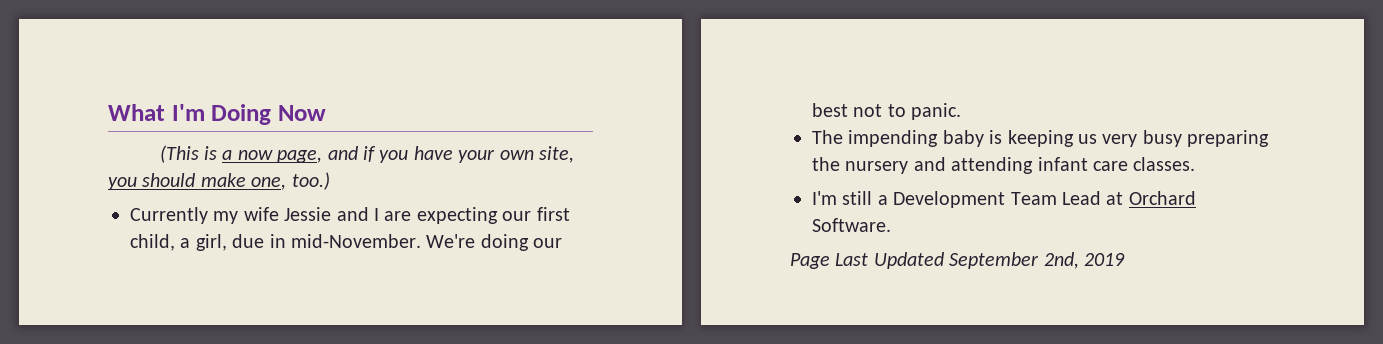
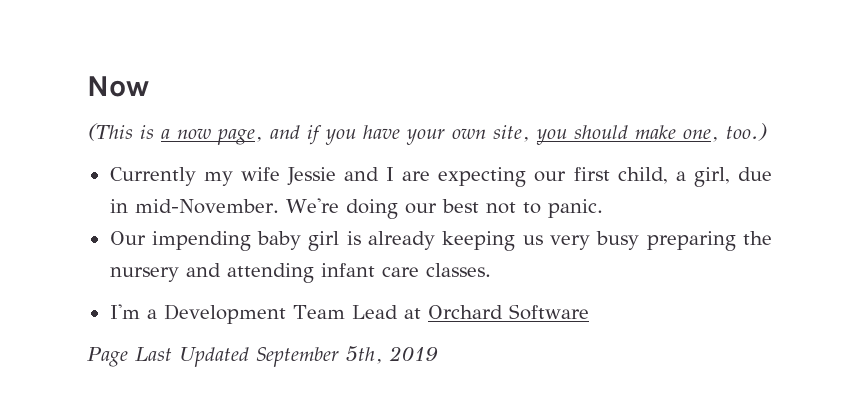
[108,104,272,125] What I'm Doing -> (87, 86) none
[812,130,843,144] The -> [109,231,146,245] Our
[989,130,1003,144] is -> [308,231,436,251] girl is already
[842,191,873,205] still -> (140, 311) none
[812,218,891,232] Software. -> [508,304,589,320] Software
[1043,252,1079,269] 2nd, -> [345,346,383,364] 5th,

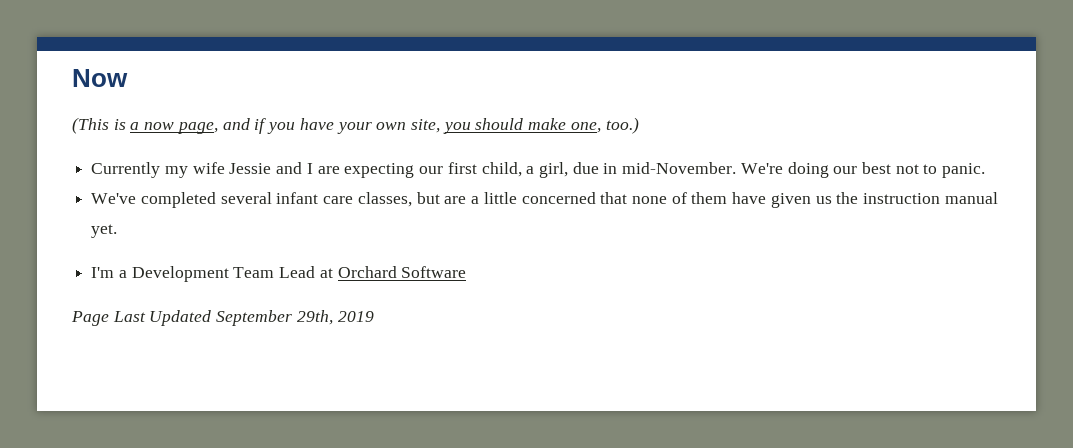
[109,231,773,251] [109,263,491,283] Our impending baby girl is already keeping us very busy preparing the nursery and attending infant care classes. -> [91,192,998,208] [91,224,118,238] We've completed several infant care classes, but are a little concerned that none of them have given us the instruction manual yet.
[345,346,383,364] 5th, -> [296,310,333,325] 29th,

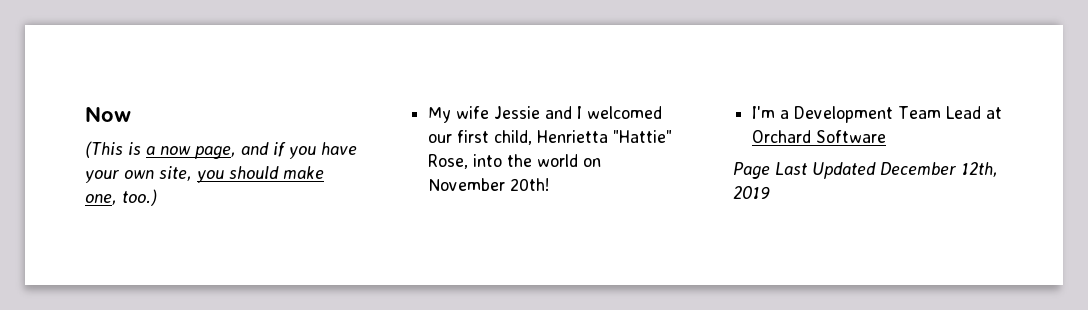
[91,162,188,178] Currently my -> [428,107,452,123] My
[317,163,415,178] are expecting -> [587,106,663,119] welcomed
[526,162,986,178] [91,192,998,208] [91,224,118,238] a girl, due in mid-November. We're doing our best not to panic. // We've completed several infant care classes, but are a little concerned that none of them have given us the instruction manual yet. -> [537,130,673,143] [428,154,602,169] [428,178,550,191] Henrietta "Hattie" Rose, into the world on November 20th!
[216,310,333,326] September 29th, -> [880,162,998,177] December 12th,

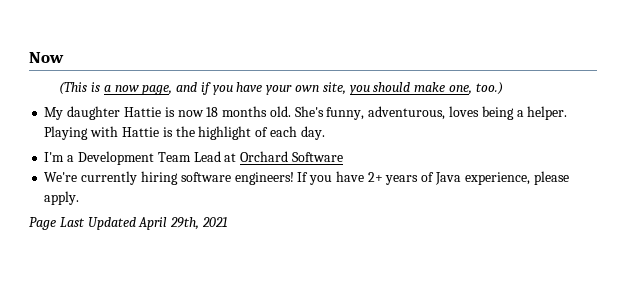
[456,106,663,119] [428,130,673,145] [428,154,602,169] [428,178,550,191] wife Jessie and I welcomed our first child, Henrietta "Hattie" Rose, into the world on November 20th! -> [67,106,568,120] [44,126,325,140] daughter Hattie is now 18 months old. She's funny, adventurous, loves being a helper. Playing with Hattie is the highlight of each day.
(887, 136) none -> [44,171,569,185] [44,191,80,205] // We're currently hiring software engineers! If you have 2+ years of Java experience, please apply.
[880,162,998,177] [733,186,770,199] December 12th, 2019 -> [138,217,228,230] April 29th, 2021

